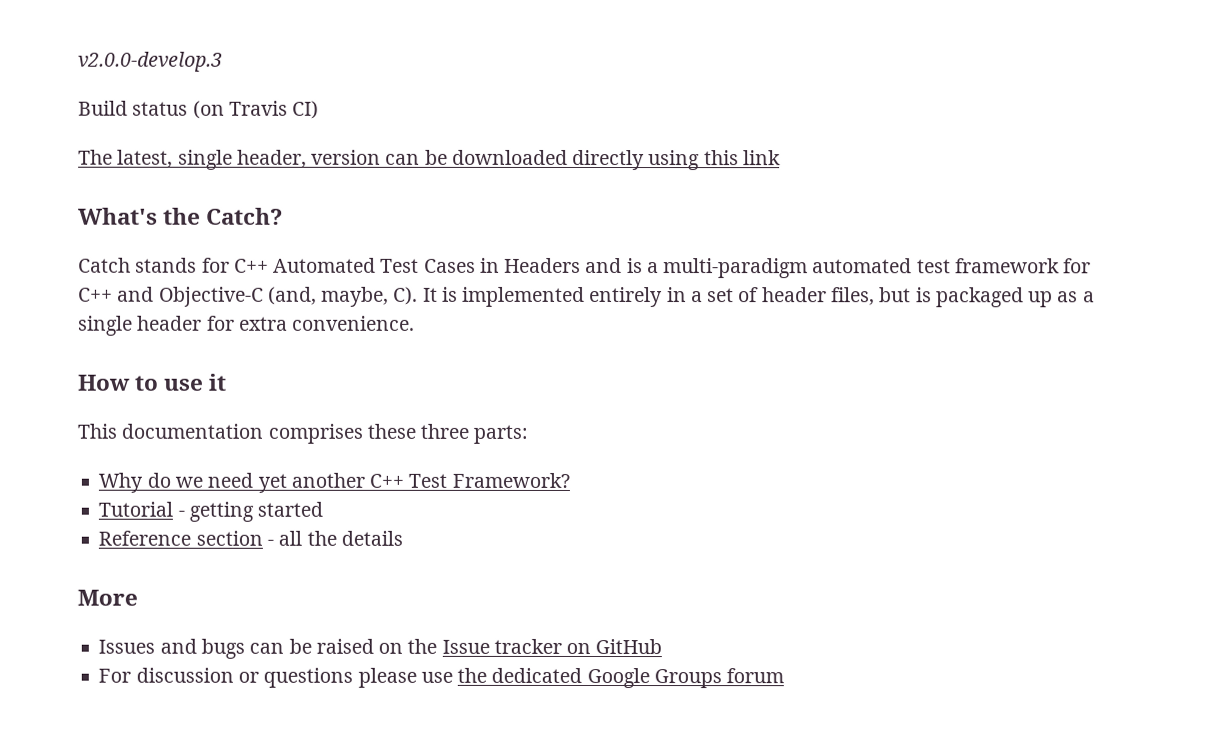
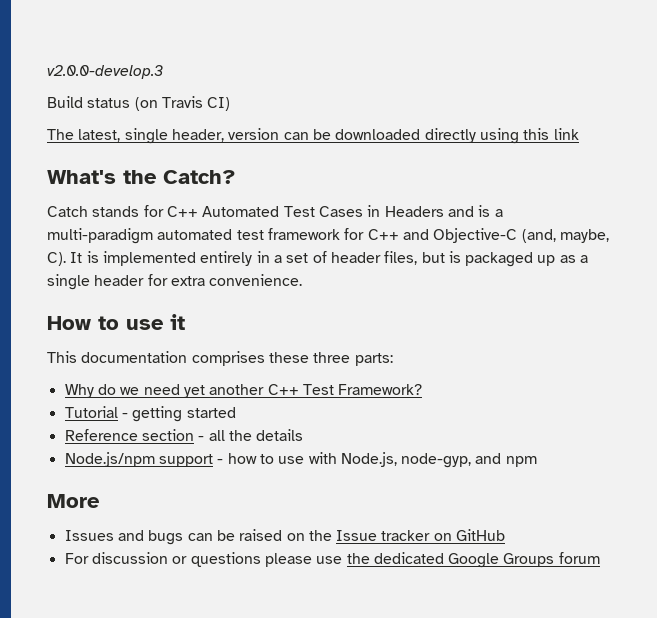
(403, 538) none -> [64,452,537,468] // Node.js/npm support - how to use with Node.js, node-gyp, and npm

